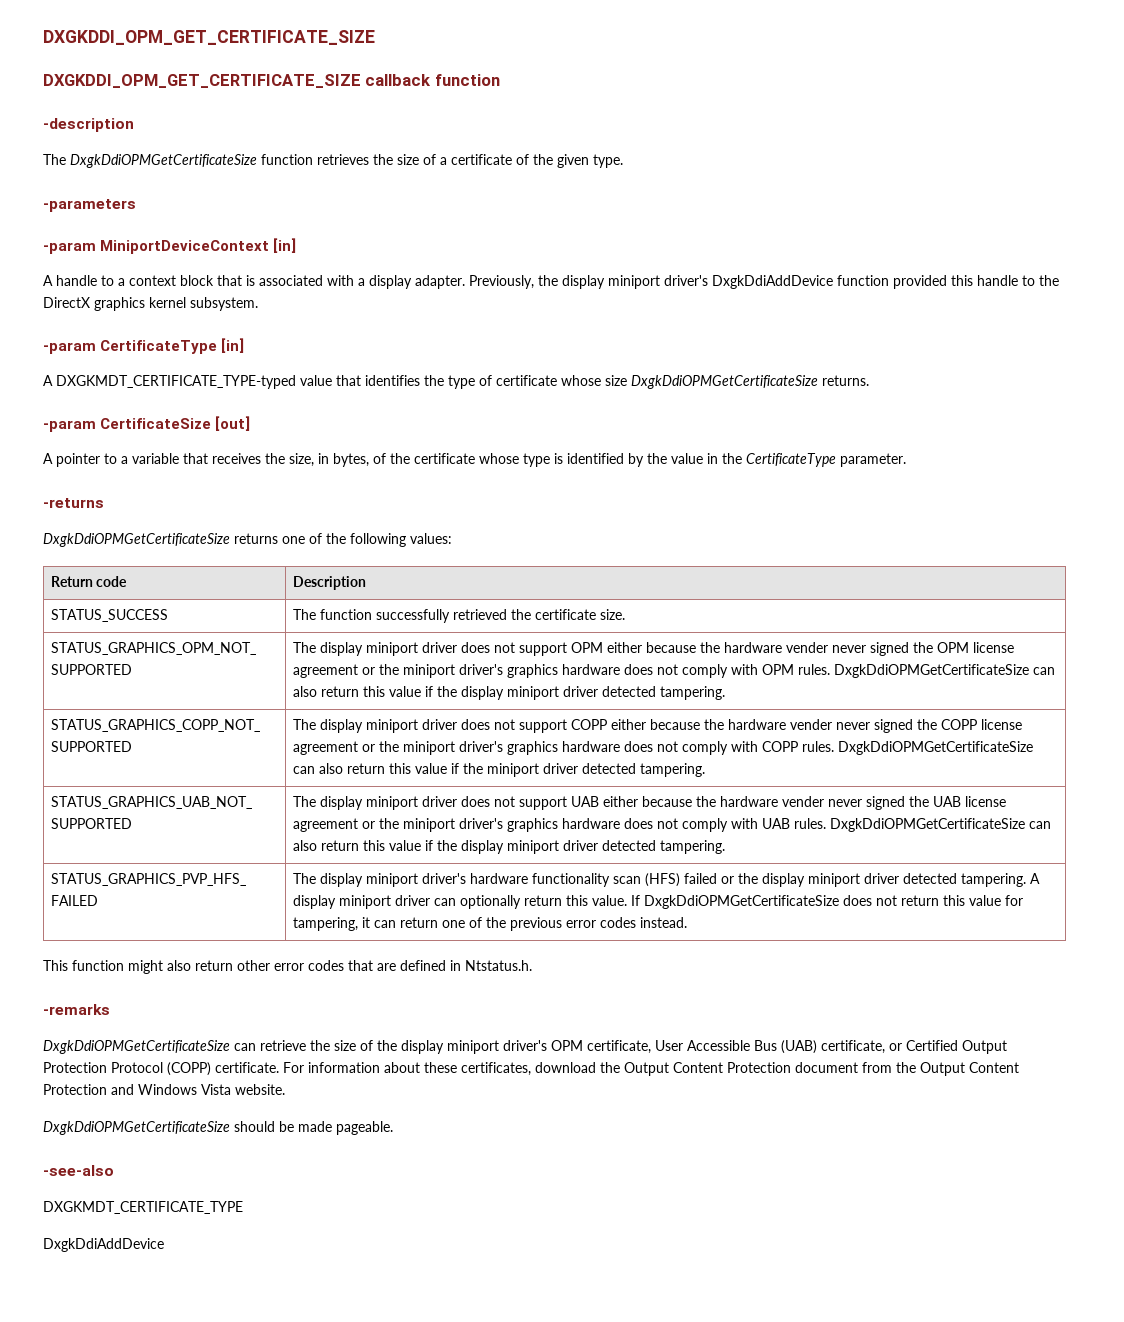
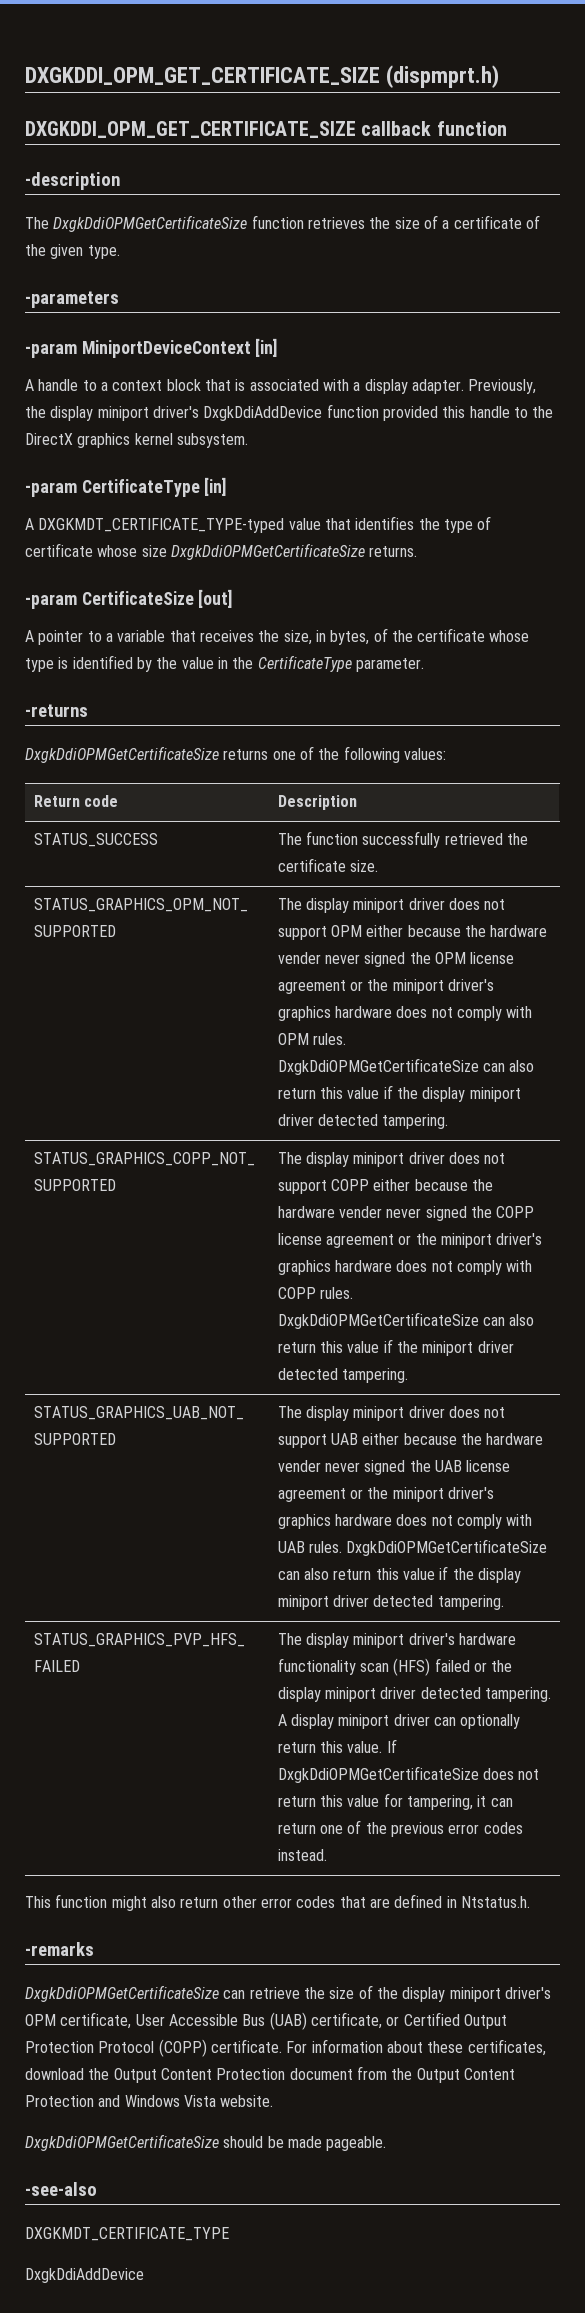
[43,30,375,45] DXGKDDI_OPM_GET_CERTIFICATE_SIZE -> [25,65,499,88] DXGKDDI_OPM_GET_CERTIFICATE_SIZE (dispmprt.h)

